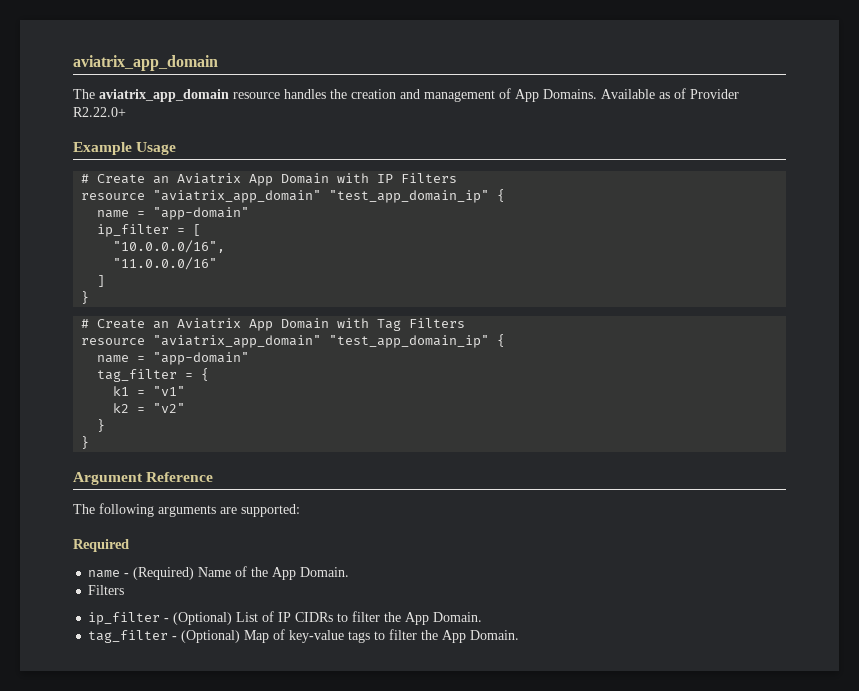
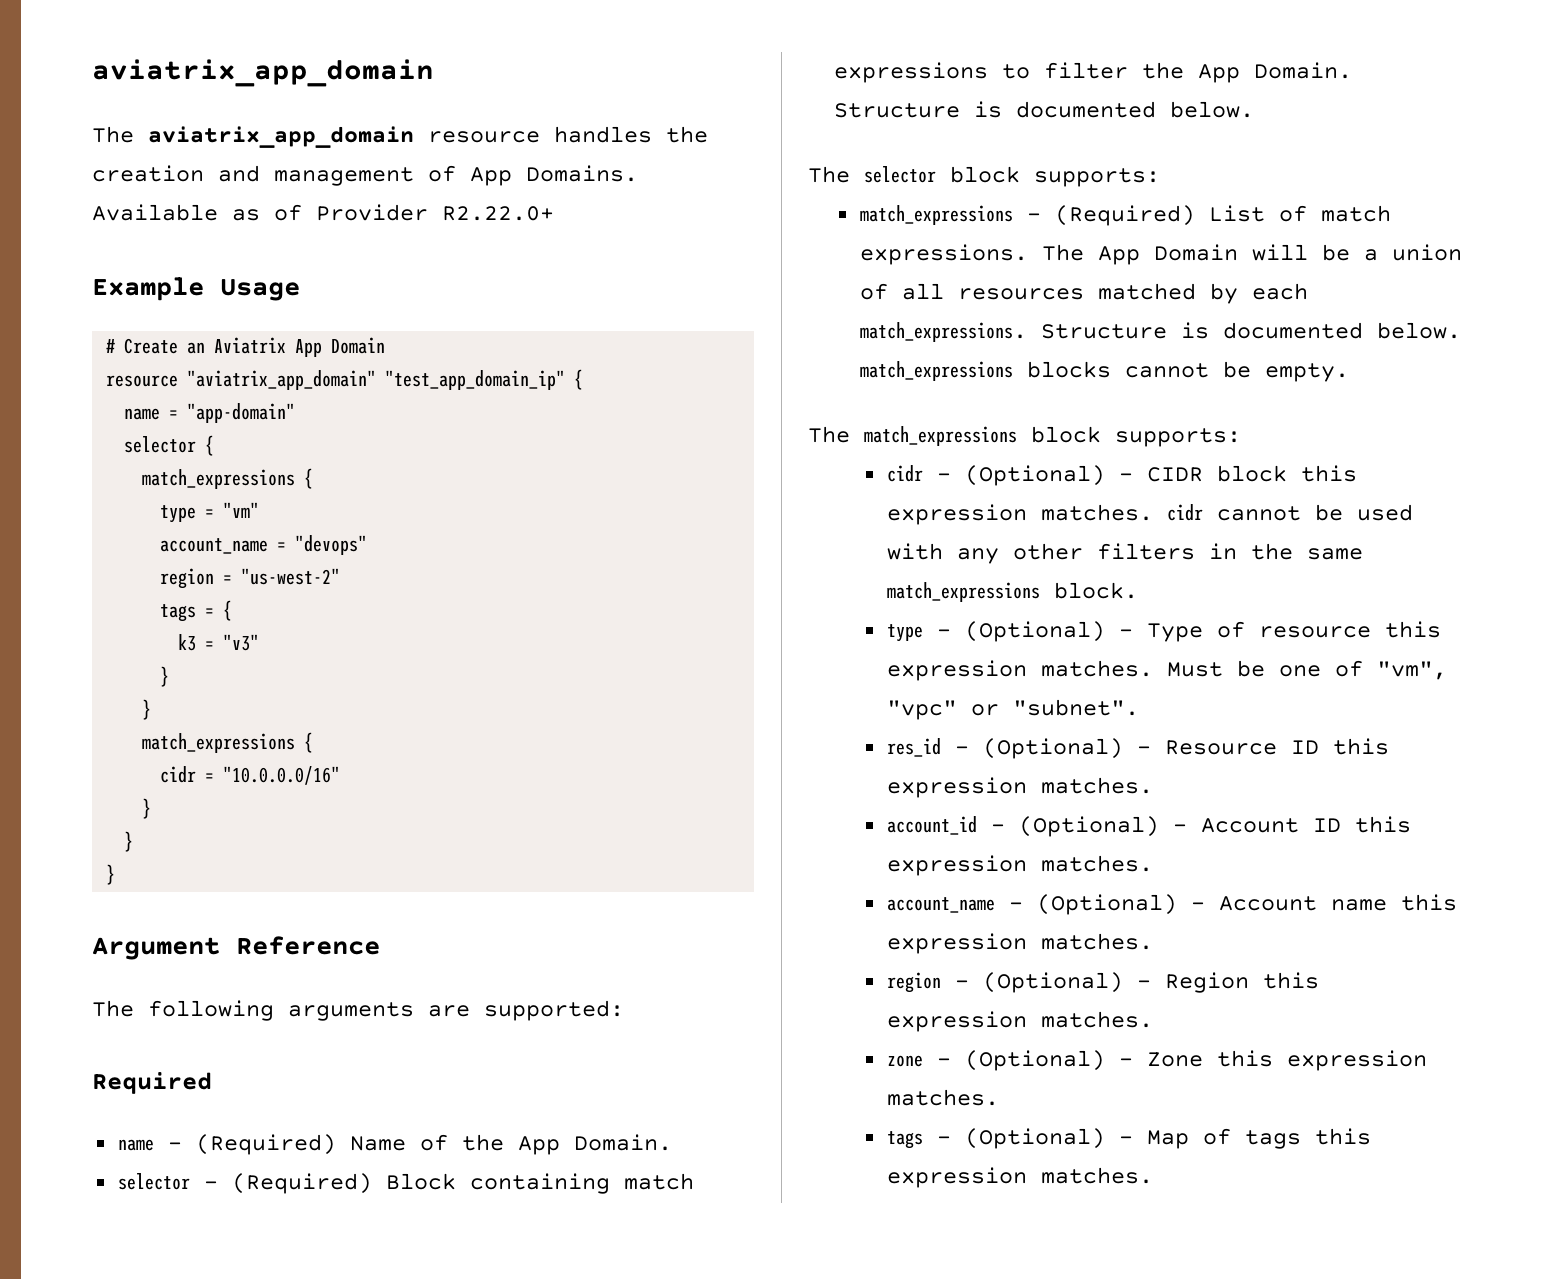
[337,173,458,183] [81,189,506,203] [97,207,250,220] [97,224,202,237] [113,240,226,253] [113,257,218,270] [97,275,106,287] [81,291,90,304] [81,318,466,331] [81,334,506,348] [97,352,250,365] [97,368,210,382] [113,386,186,396] [113,403,186,413] with IP Filters // resource "aviatrix_app_domain" "test_app_domain_ip" { // name = "app-domain" // ip_filter = [ // "10.0.0.0/16", // "11.0.0.0/16" // ] // } // # Create an Aviatrix App Domain with Tag Filters // resource "aviatrix_app_domain" "test_app_domain_ip" { // name = "app-domain" // tag_filter = { // k1 = "v1" // k2 = "v2" -> [106,369,584,390] [124,403,296,423] [124,435,215,456] [142,468,314,489] [160,502,260,523] [160,535,368,555] [160,568,341,589] [160,600,233,622] [178,634,260,651] [160,666,170,687] [142,699,152,720] [142,732,314,753] [160,766,341,785] [142,798,152,819] // resource "aviatrix_app_domain" "test_app_domain_ip" { // name = "app-domain" // selector { // match_expressions { // type = "vm" // account_name = "devops" // region = "us-west-2" // tags = { // k3 = "v3" // } // } // match_expressions { // cidr = "10.0.0.0/16" // }
[88,585,125,595] [88,611,483,625] [88,629,520,643] Filters // ip_filter - (Optional) List of IP CIDRs to filter the App Domain. // tag_filter - (Optional) Map of key-value tags to filter the App Domain. -> [117,1173,694,1194] [833,62,1352,83] [833,101,1254,118] [808,166,1160,187] [860,205,1392,226] [860,244,1463,265] [860,283,1309,304] [860,322,1462,342] [860,361,1350,382] [808,426,1241,447] [886,465,1357,486] [886,504,1413,525] [886,543,1363,564] [886,582,1138,602] [886,621,1441,642] [886,660,1447,681] [886,699,1139,720] [886,738,1389,759] [886,777,1153,798] [886,816,1411,837] [886,855,1153,876] [886,894,1457,915] [886,933,1153,954] [886,972,1319,993] [886,1011,1153,1032] [886,1050,1427,1071] [886,1089,999,1106] [886,1128,1371,1149] [886,1167,1153,1188] selector - (Required) Block containing match expressions to filter the App Domain. Structure is documented below. // The selector block supports: // match_expressions - (Required) List of match expressions. The App Domain will be a union of all resources matched by each match_expressions. Structure is documented below. match_expressions blocks cannot be empty. // The match_expressions block supports: // cidr - (Optional) - CIDR block this expression matches. cidr cannot be used with any other filters in the same match_expressions block. // type - (Optional) - Type of resource this expression matches. Must be one of "vm", "vpc" or "subnet". // res_id - (Optional) - Resource ID this expression matches. // account_id - (Optional) - Account ID this expression matches. // account_name - (Optional) - Account name this expression matches. // region - (Optional) - Region this expression matches. // zone - (Optional) - Zone this expression matches. // tags - (Optional) - Map of tags this expression matches.

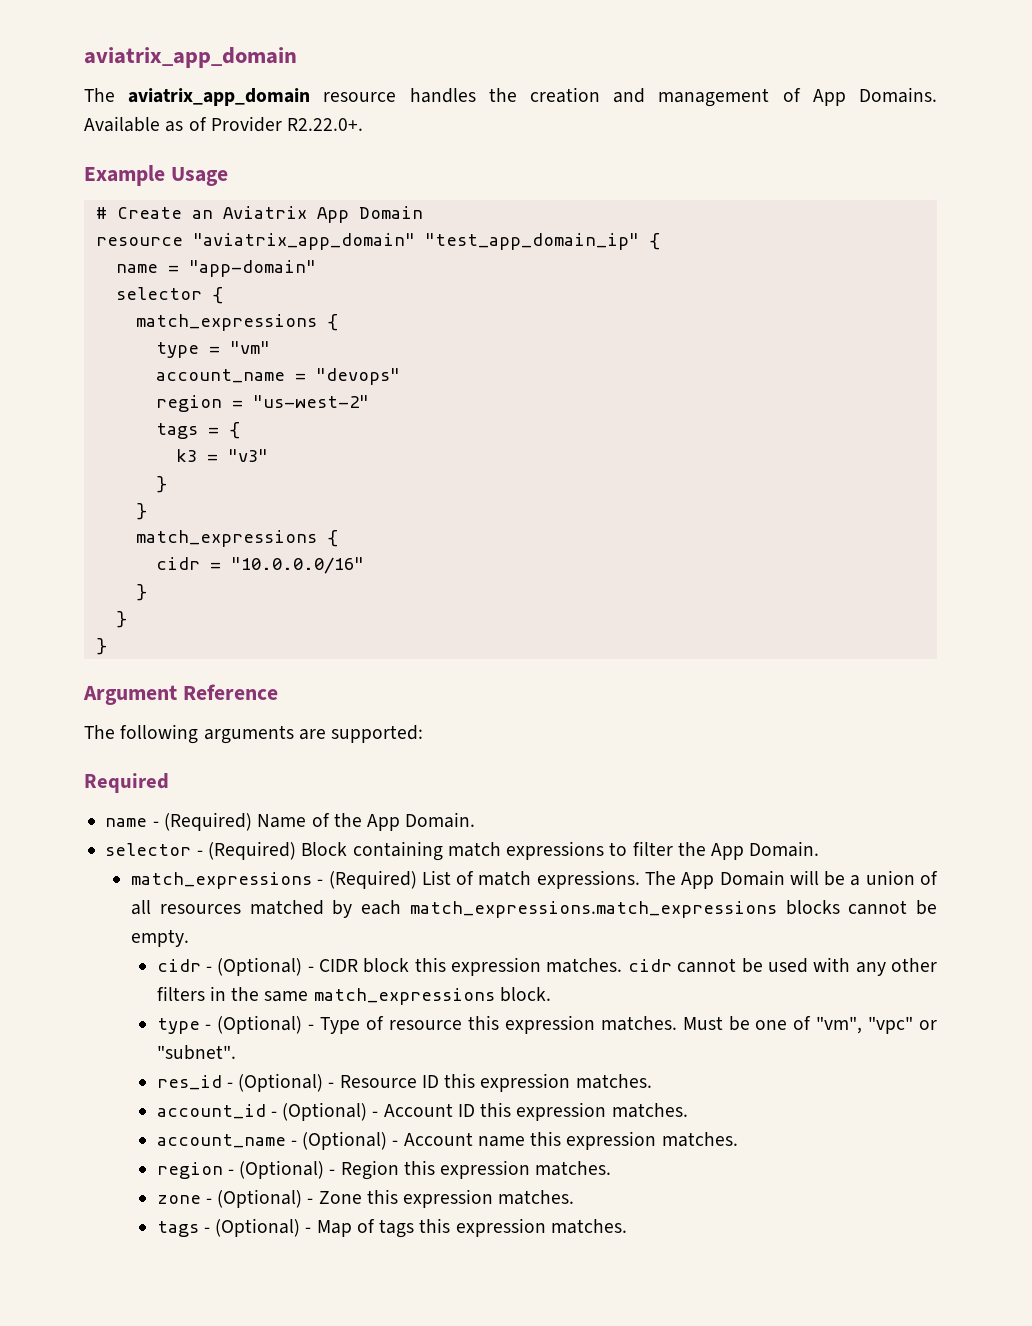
[442,206,554,221] R2.22.0+ -> [287,118,364,131] R2.22.0+.
[833,101,1254,118] [808,166,1160,187] Structure is documented below. // The selector block supports: -> (820, 849) none
[860,322,1462,342] [860,361,1014,381] match_expressions. Structure is documented below. match_expressions -> [409,901,777,918] match_expressions.match_expressions
[808,426,1241,447] // The match_expressions block supports: -> (190, 938) none

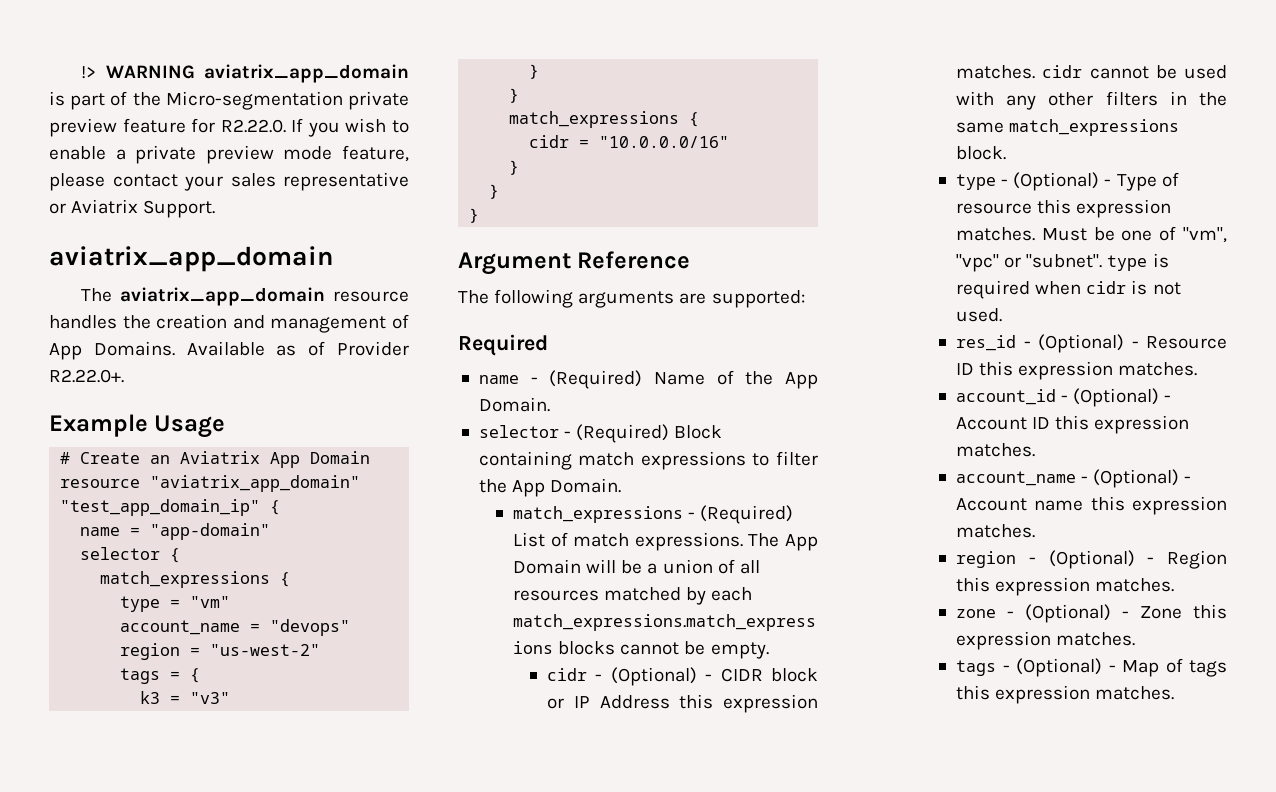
(84, 57) none -> [81,64,409,83] [49,91,409,110] [49,118,409,137] [49,145,409,164] [49,172,409,191] [49,199,216,218] !> WARNING aviatrix_app_domain is part of the Micro-segmentation private preview feature for R2.22.0. If you wish to enable a private preview mode feature, please contact your sales representative or Aviatrix Support. //
(410, 965) none -> [547,695,670,709] or IP Address
(236, 1052) none -> [1107,253,1169,271] [956,280,1181,299] [956,308,1003,322] type is required when cidr is not used.

